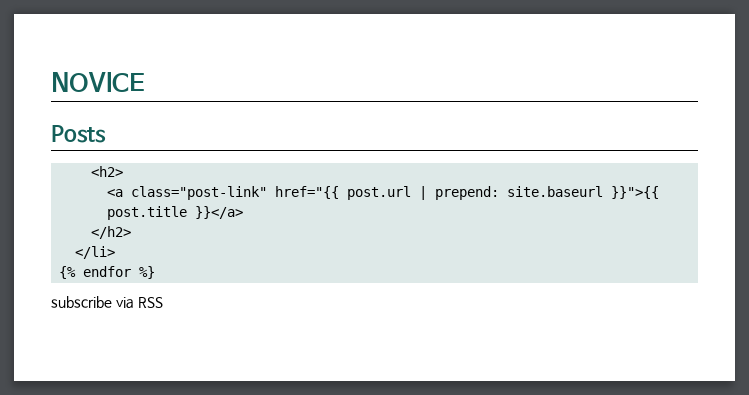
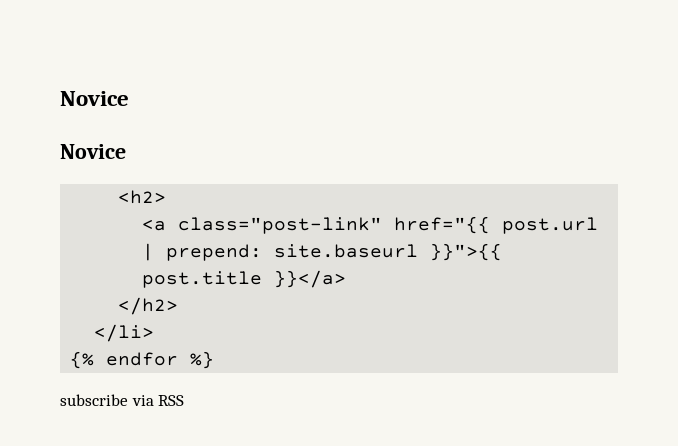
[51,72,145,92] [51,125,106,143] NOVICE // Posts -> [60,91,129,106] [60,144,126,159] Novice // Novice

